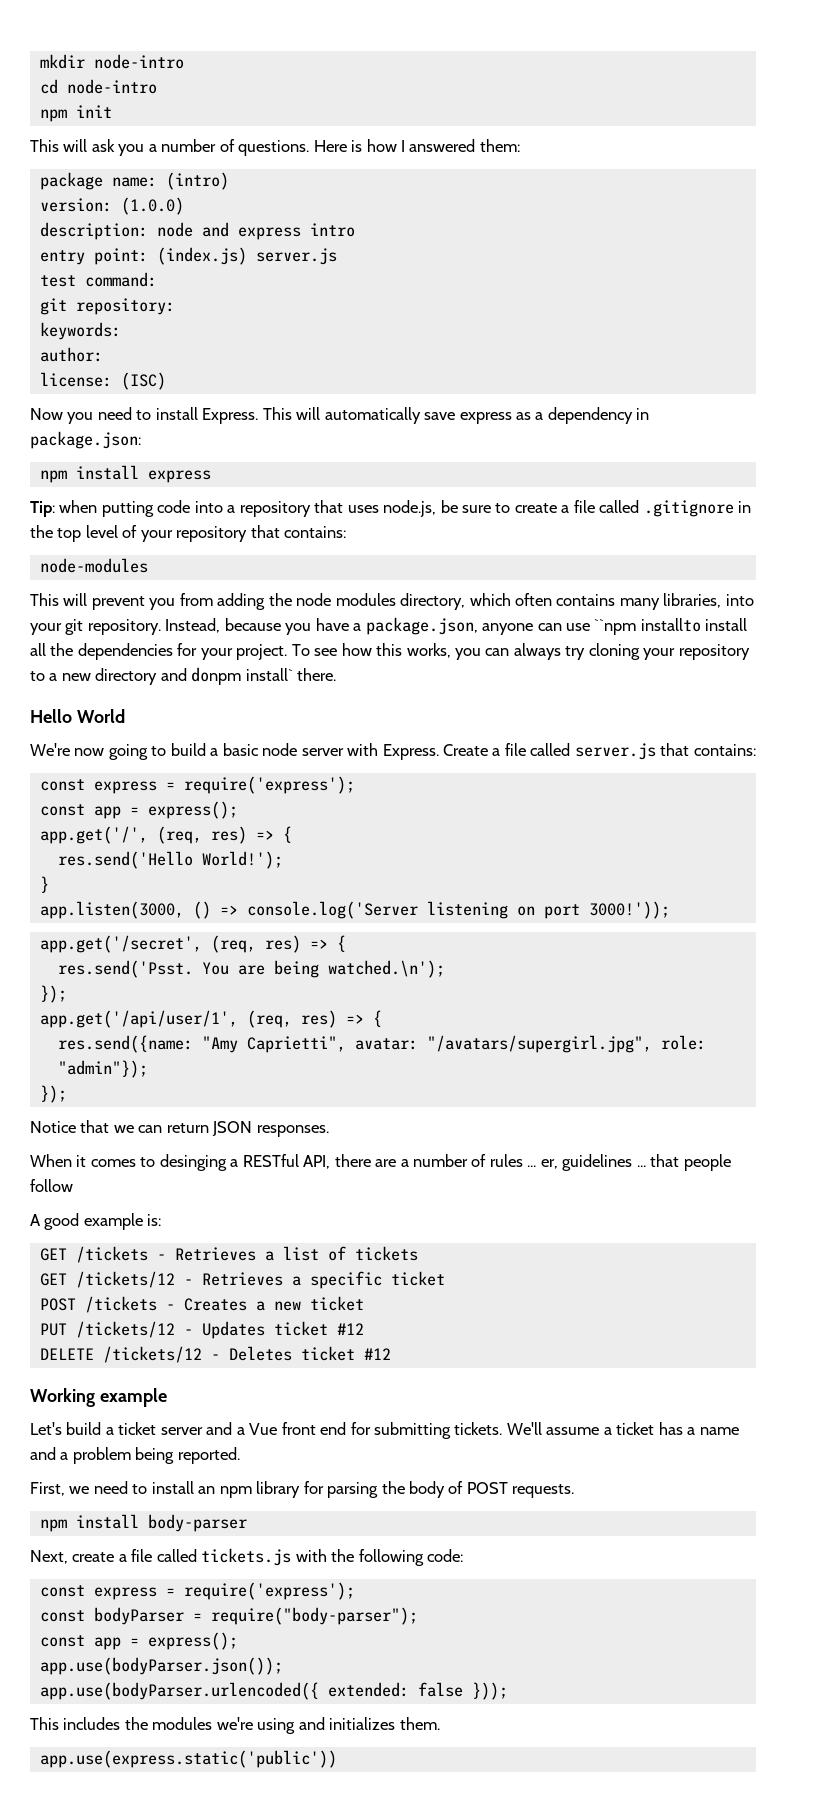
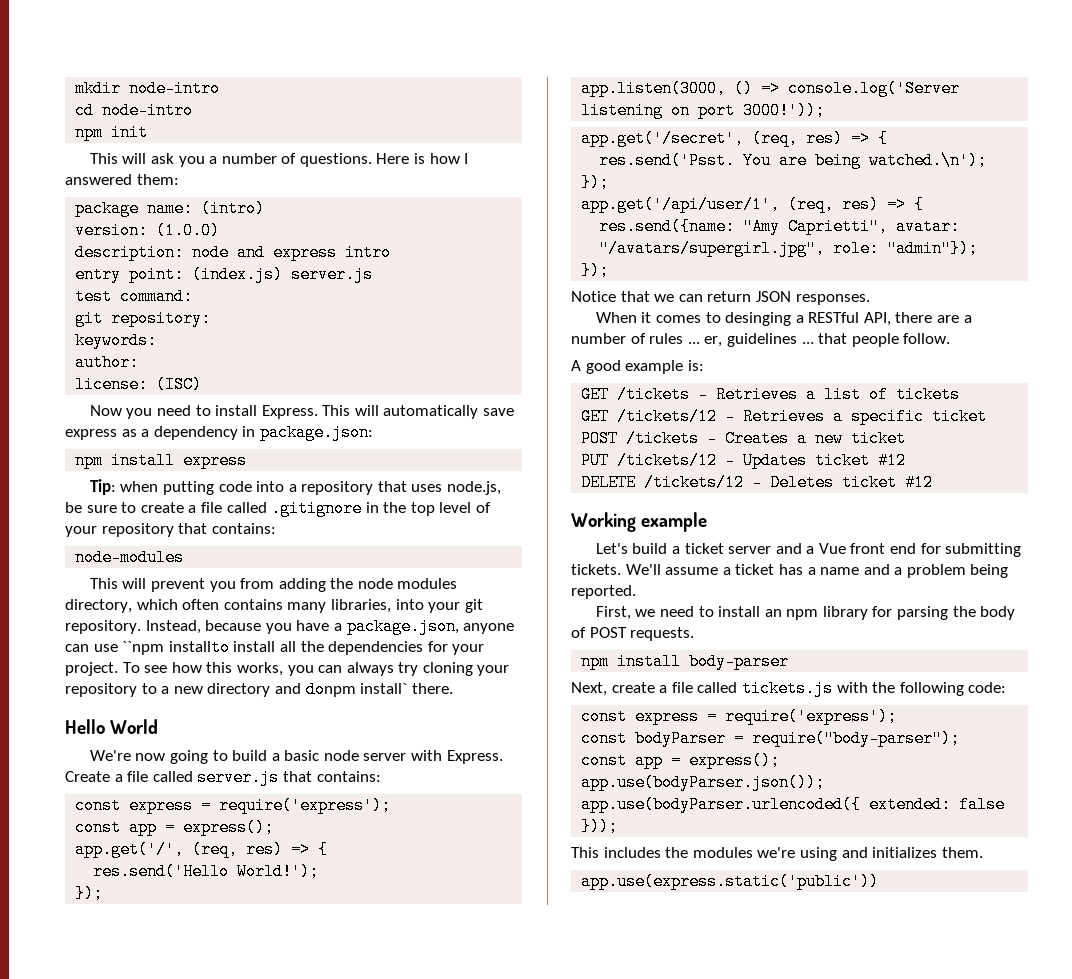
[39,876,49,893] } -> [75,885,104,902] });
[30,1179,73,1192] follow -> [903,333,951,344] follow.

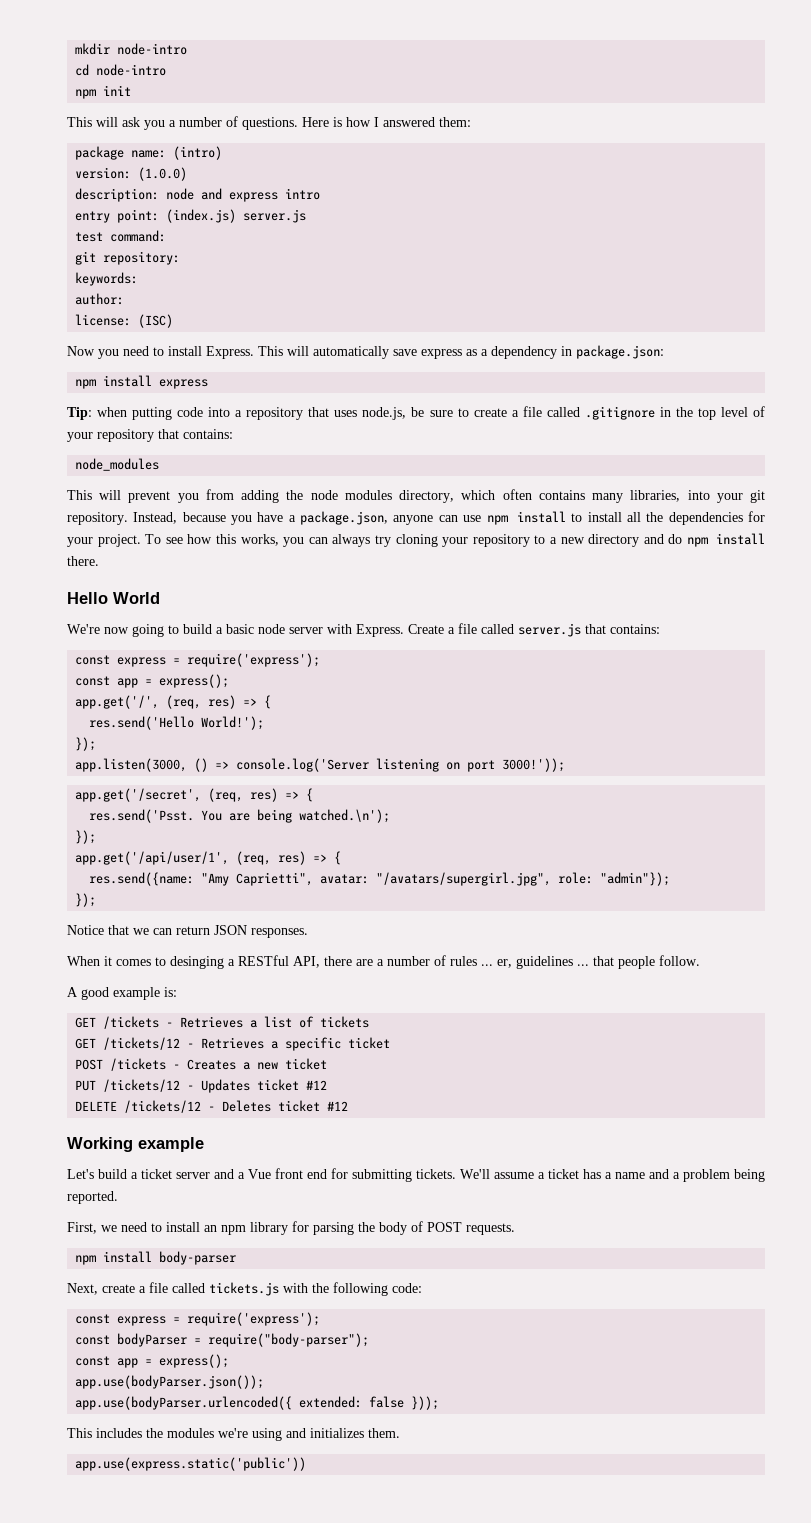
[75,549,185,566] node-modules -> [75,458,160,471] node_modules
[122,639,230,656] ``npm installto -> [486,511,583,525] npm install to
[305,681,408,698] donpm install` -> [668,533,765,547] do npm install

